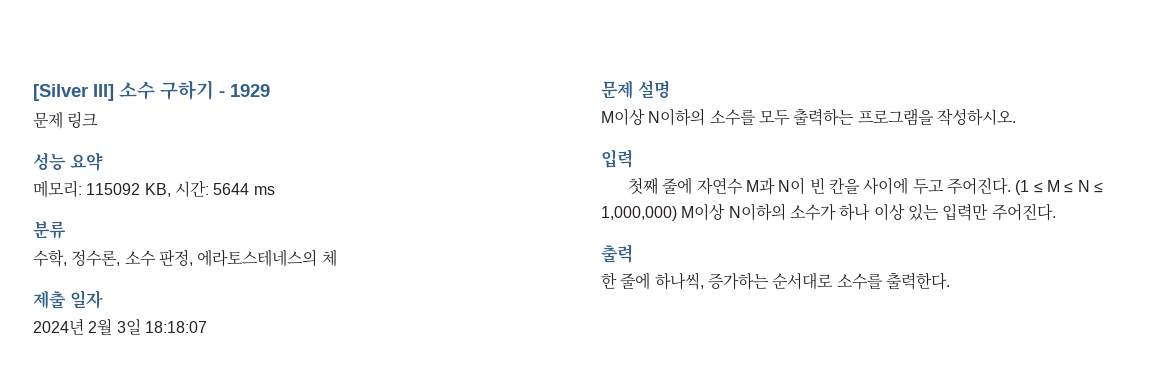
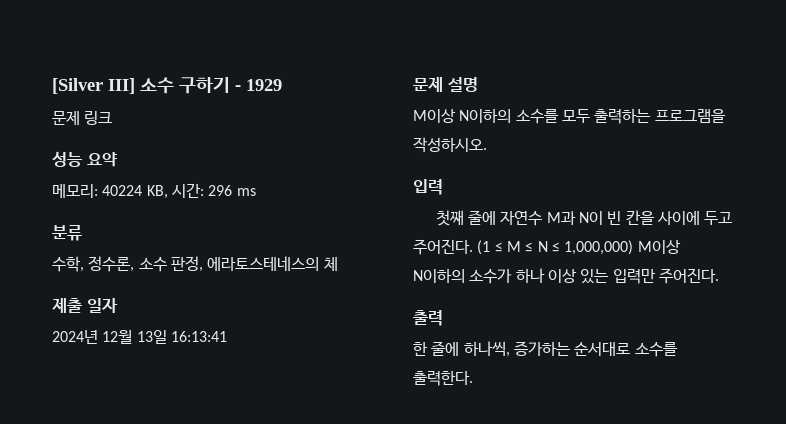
[86,183,141,195] 115092 -> [102,185,143,196] 40224
[213,183,250,195] 5644 -> [208,185,233,196] 296
[88,318,207,335] 2월 3일 18:18:07 -> [102,329,227,344] 12월 13일 16:13:41

